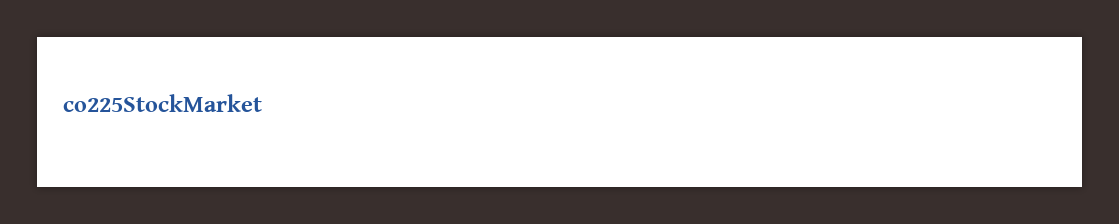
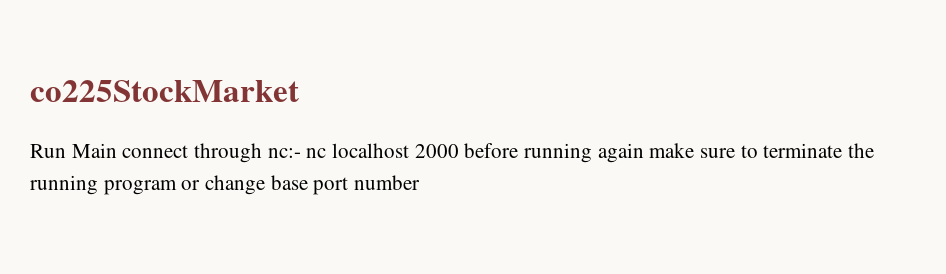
(262, 103) none -> [30,143,875,163] [30,175,421,195] // Run Main connect through nc:- nc localhost 2000 before running again make sure to terminate the running program or change base port number

